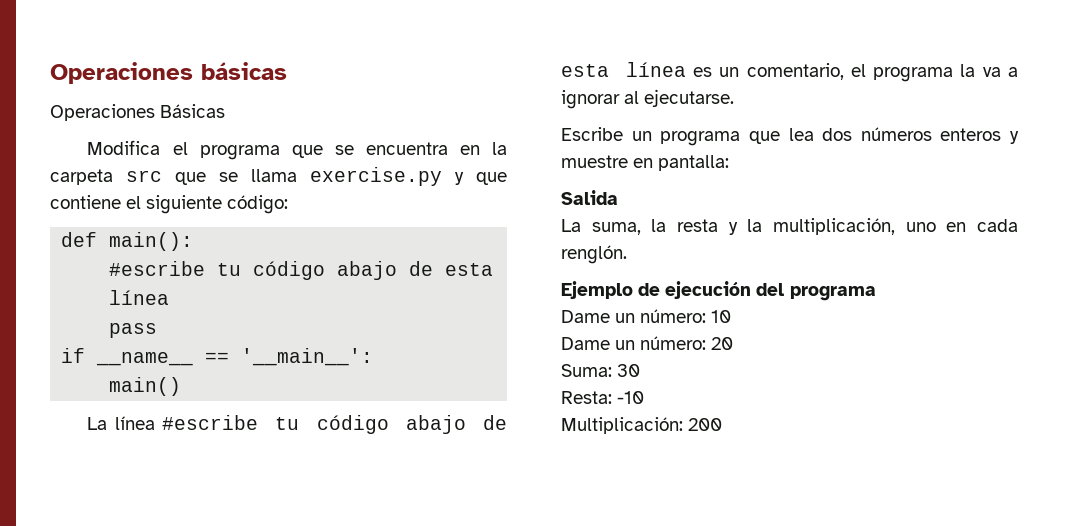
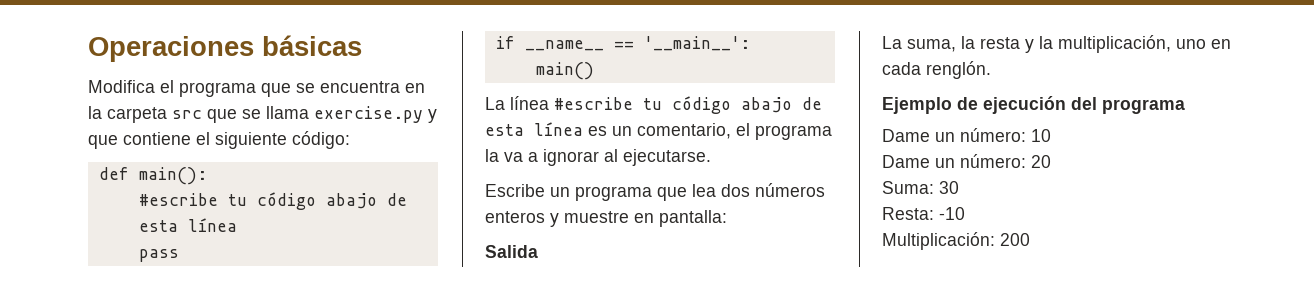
[50,104,226,121] // Operaciones Básicas -> (362, 45) none

